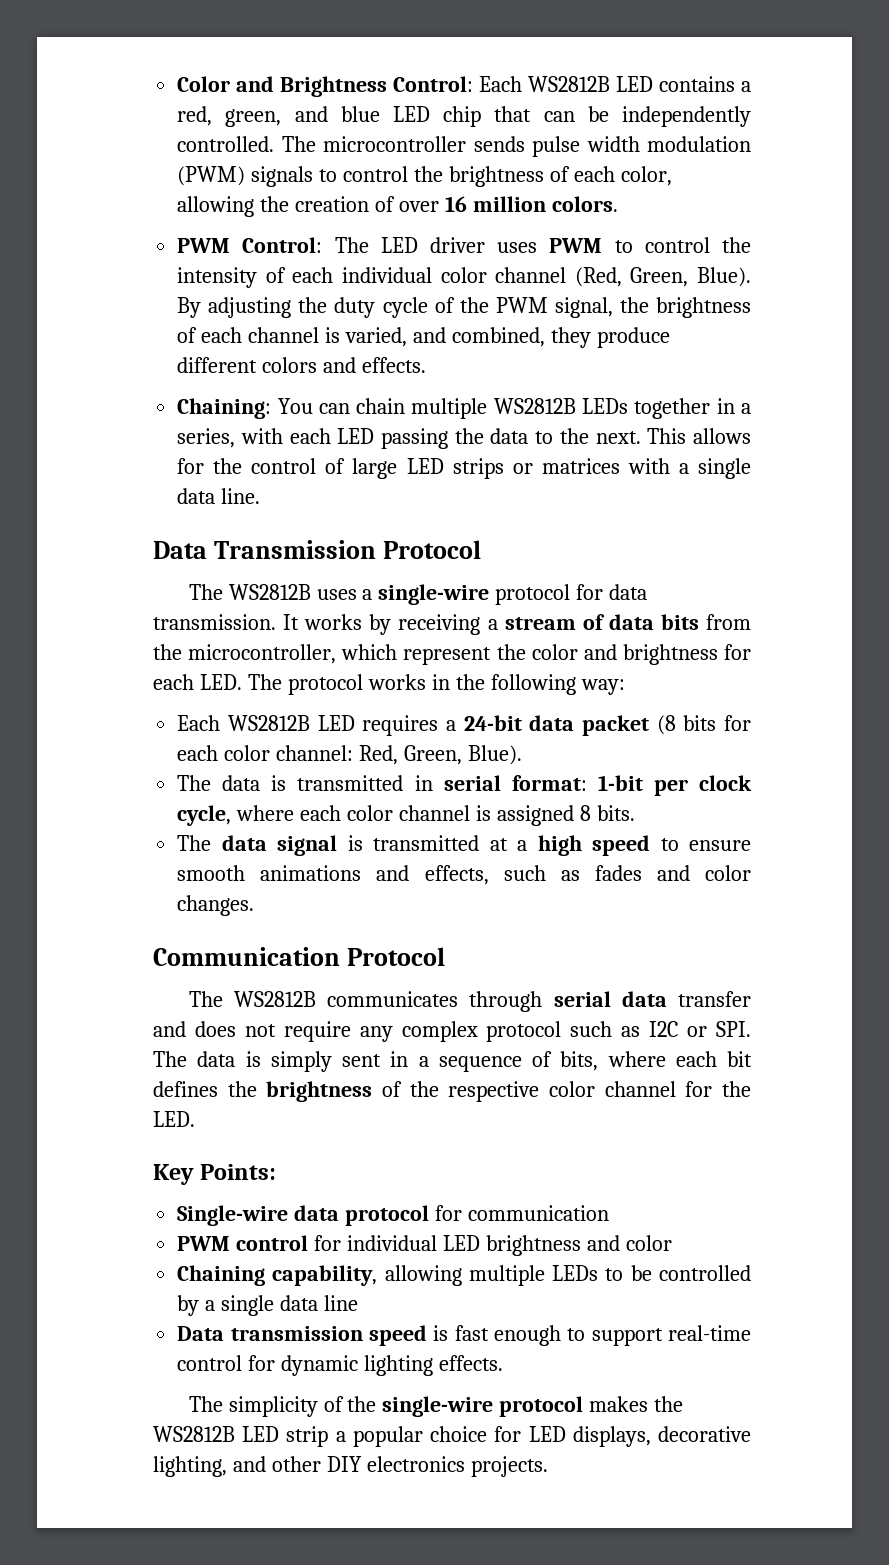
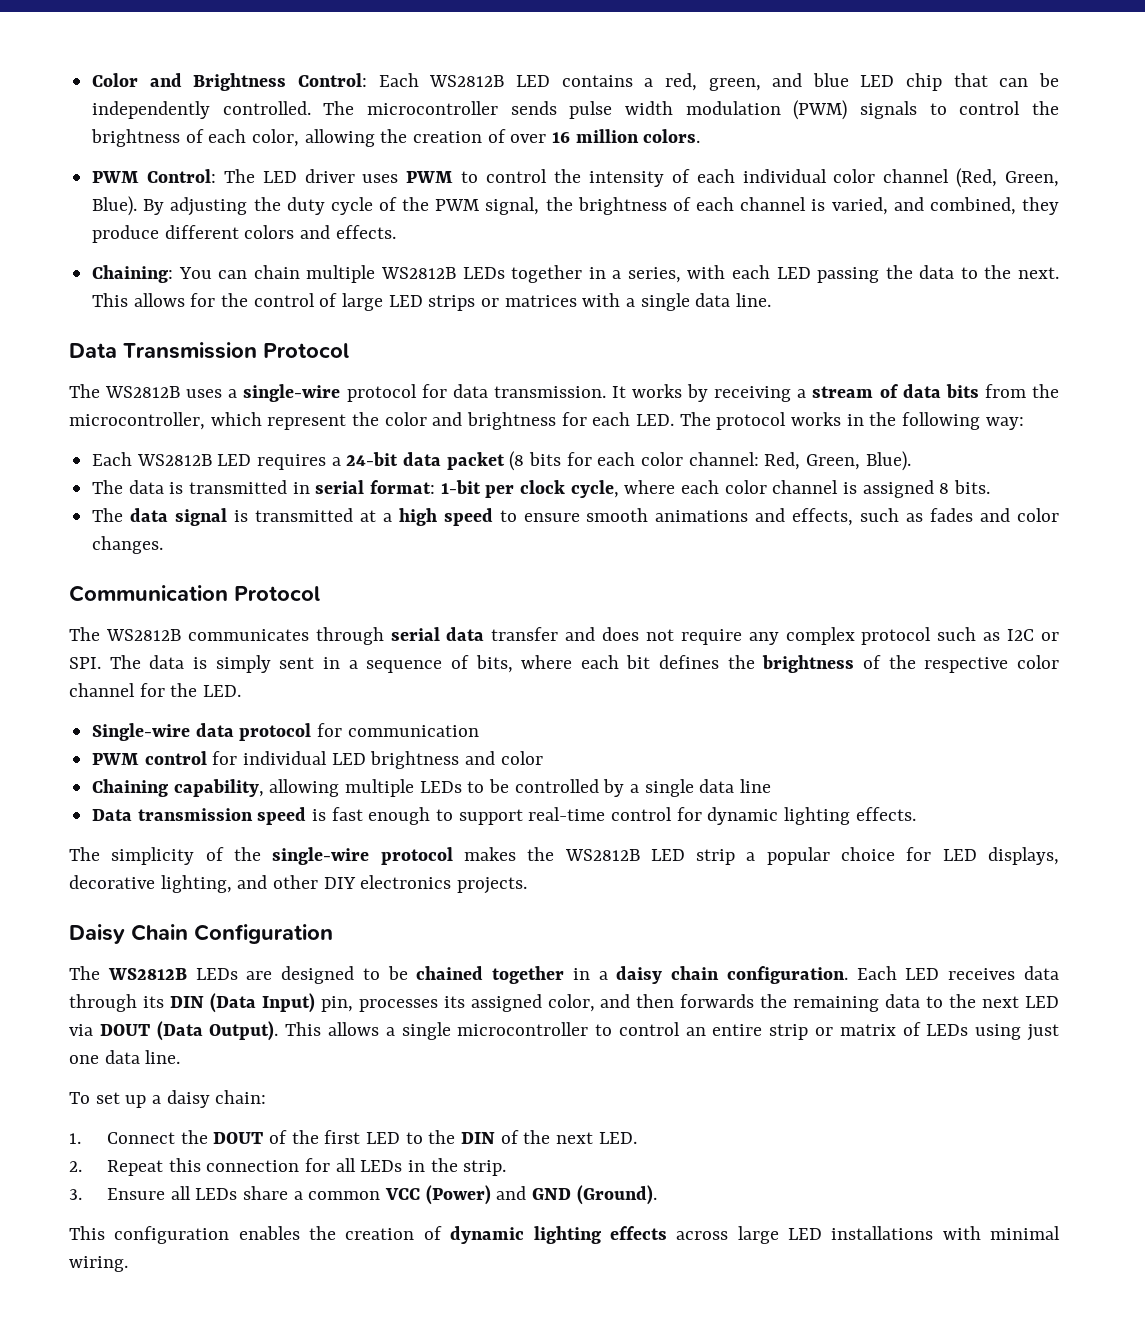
[153,1164,277,1185] // Key Points: -> (242, 691) none
(548, 1466) none -> [69,924,333,944] [69,966,1059,984] [69,993,1059,1013] [69,1021,1059,1041] [69,1050,181,1064] [69,1090,267,1108] [69,1130,637,1144] [69,1158,507,1176] [69,1185,657,1205] [69,1226,1060,1244] [69,1256,128,1272] // Daisy Chain Configuration // The WS2812B LEDs are designed to be chained together in a daisy chain configuration. Each LED receives data through its DIN (Data Input) pin, processes its assigned color, and then forwards the remaining data to the next LED via DOUT (Data Output). This allows a single microcontroller to control an entire strip or matrix of LEDs using just one data line. // To set up a daisy chain: // 1. Connect the DOUT of the first LED to the DIN of the next LED. // 2. Repeat this connection for all LEDs in the strip. // 3. Ensure all LEDs share a common VCC (Power) and GND (Ground). // This configuration enables the creation of dynamic lighting effects across large LED installations with minimal wiring.

